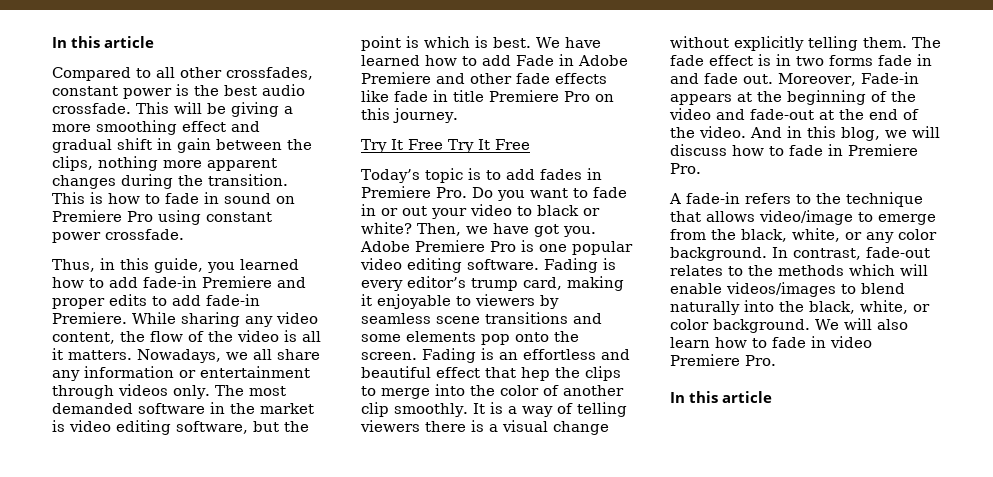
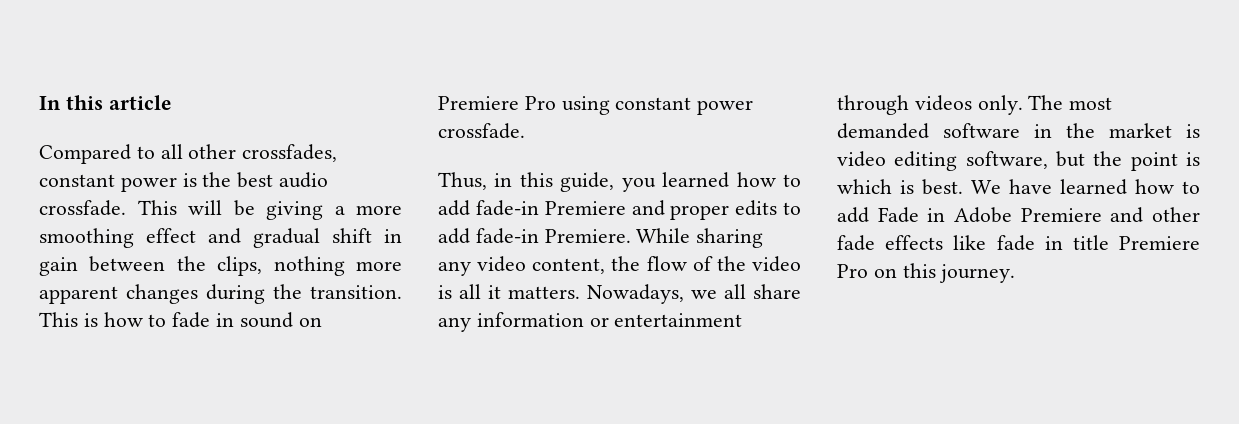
[361,139,530,153] [361,168,602,183] [361,186,627,201] [361,204,600,219] [361,222,596,237] [360,240,633,255] [360,258,616,273] [361,276,624,291] [361,294,559,309] [361,312,602,324] [361,331,579,345] [361,348,630,363] [361,366,621,381] [361,384,624,399] [361,402,627,417] [360,420,609,435] [670,36,941,51] [670,54,932,66] [670,72,919,86] [670,90,916,105] [669,108,919,120] [670,126,940,141] [670,144,918,156] [670,163,701,174] [669,192,923,207] [670,210,936,225] [670,228,937,243] [670,247,930,261] [670,264,928,276] [670,282,905,297] [670,300,930,315] [670,318,908,333] [670,336,872,348] [670,354,776,366] [670,391,773,403] // Try It Free Try It Free // Today’s topic is to add fades in Premiere Pro. Do you want to fade in or out your video to black or white? Then, we have got you. Adobe Premiere Pro is one popular video editing software. Fading is every editor’s trump card, making it enjoyable to viewers by seamless scene transitions and some elements pop onto the screen. Fading is an effortless and beautiful effect that hep the clips to merge into the color of another clip smoothly. It is a way of telling viewers there is a visual change without explicitly telling them. The fade effect is in two forms fade in and fade out. Moreover, Fade-in appears at the beginning of the video and fade-out at the end of the video. And in this blog, we will discuss how to fade in Premiere Pro. // A fade-in refers to the technique that allows video/image to emerge from the black, white, or any color background. In contrast, fade-out relates to the methods which will enable videos/images to blend naturally into the black, white, or color background. We will also learn how to fade in video Premiere Pro. // In this article -> (1016, 273) none

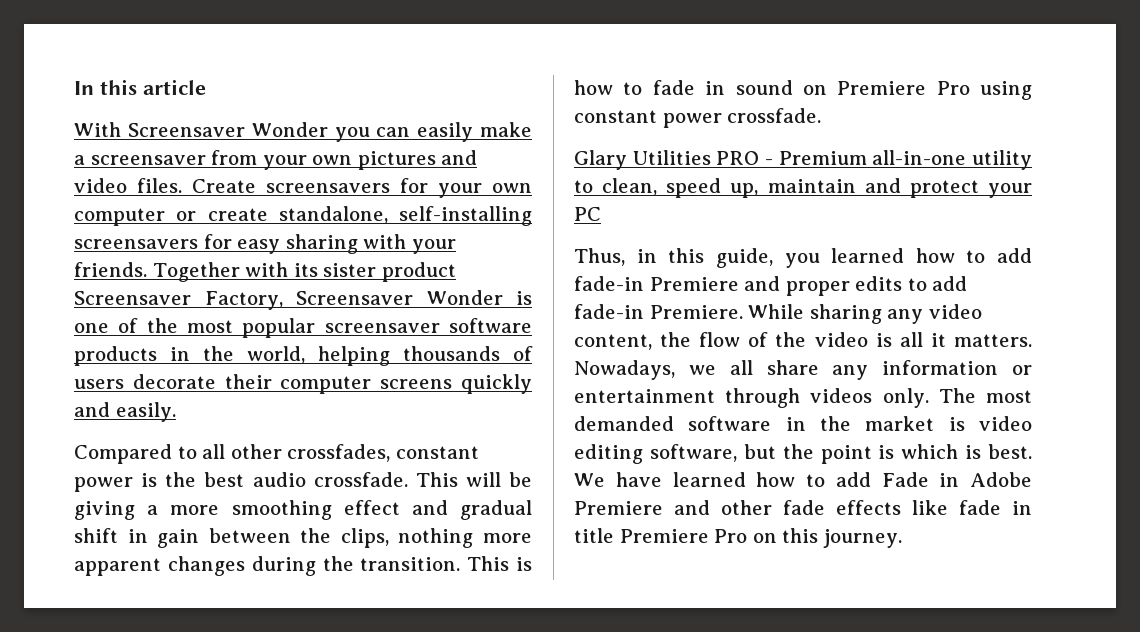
(172, 102) none -> [74,122,532,142] [74,150,478,170] [74,178,532,198] [74,206,532,226] [74,234,456,254] [74,262,456,282] [74,290,532,310] [74,318,532,338] [74,346,533,366] [74,374,532,394] [74,402,176,422] // With Screensaver Wonder you can easily make a screensaver from your own pictures and video files. Create screensavers for your own computer or create standalone, self-installing screensavers for easy sharing with your friends. Together with its sister product Screensaver Factory, Screensaver Wonder is one of the most popular screensaver software products in the world, helping thousands of users decorate their computer screens quickly and easily.
(525, 131) none -> [574,150,1032,170] [574,178,1032,198] [574,207,601,221] // Glary Utilities PRO - Premium all-in-one utility to clean, speed up, maintain and protect your PC

